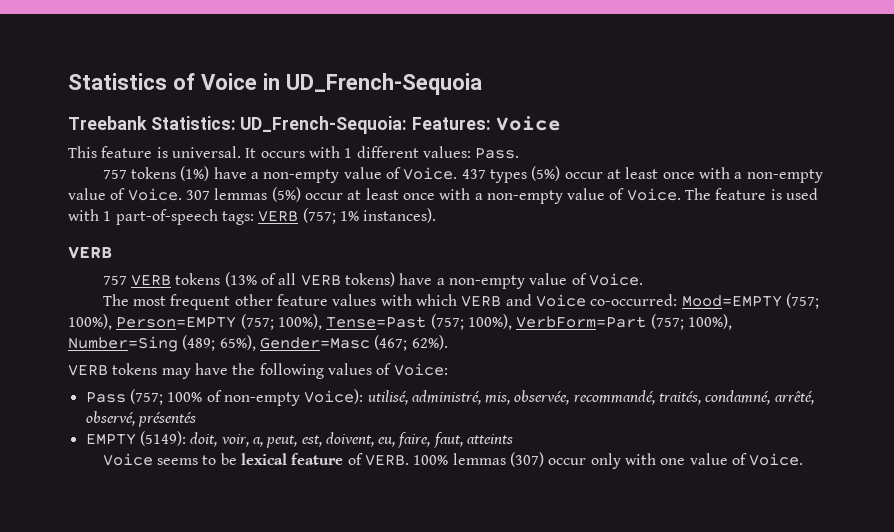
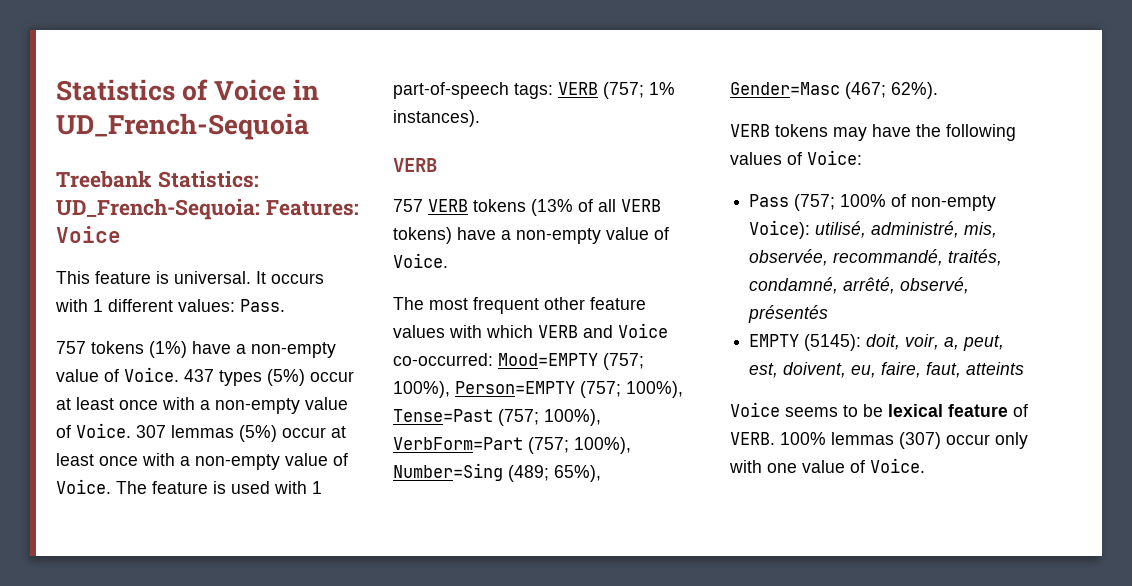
[139,431,186,446] (5149): -> [804,334,862,351] (5145):

